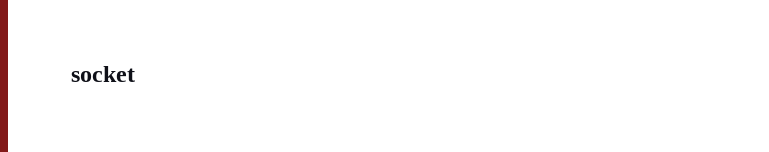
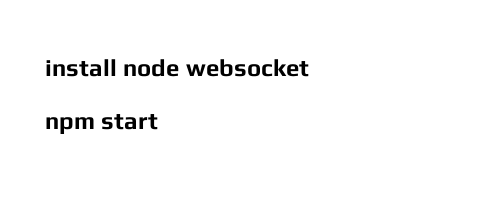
[71,66,135,82] socket -> [45,59,309,77] [45,114,159,134] install node websocket // npm start

